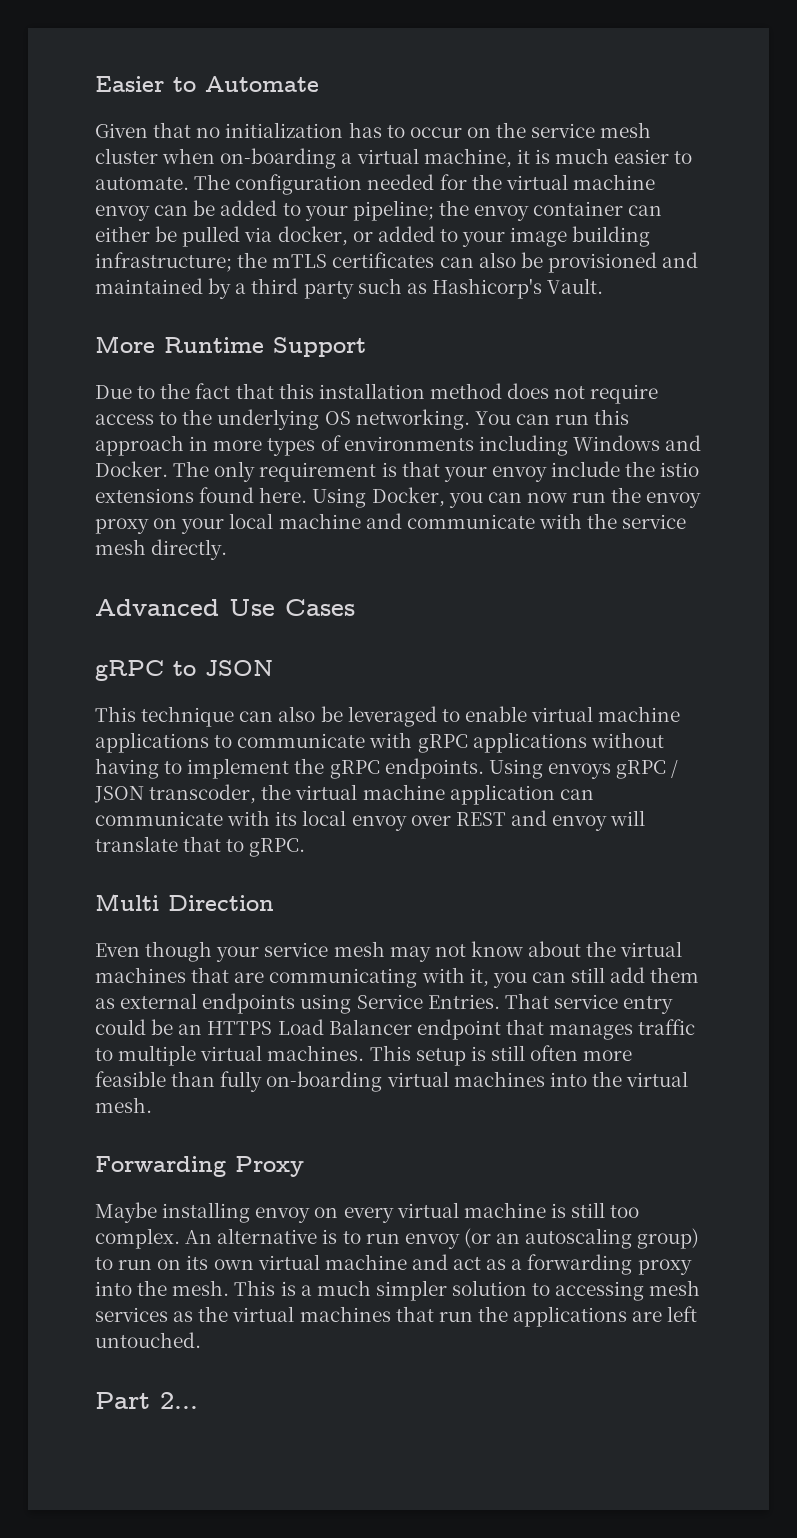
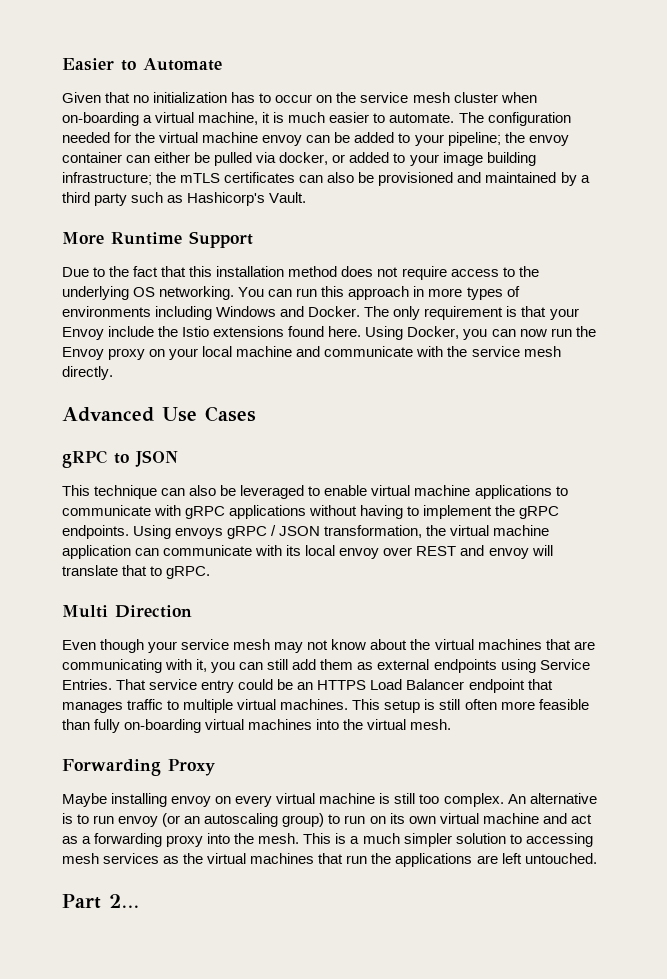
[491,466,547,482] envoy -> [62,327,104,340] Envoy
[660,462,700,477] istio -> [182,326,210,337] Istio
[646,492,702,508] envoy -> [62,347,104,360] Envoy
[149,784,257,804] transcoder, -> [324,525,423,538] transformation,

